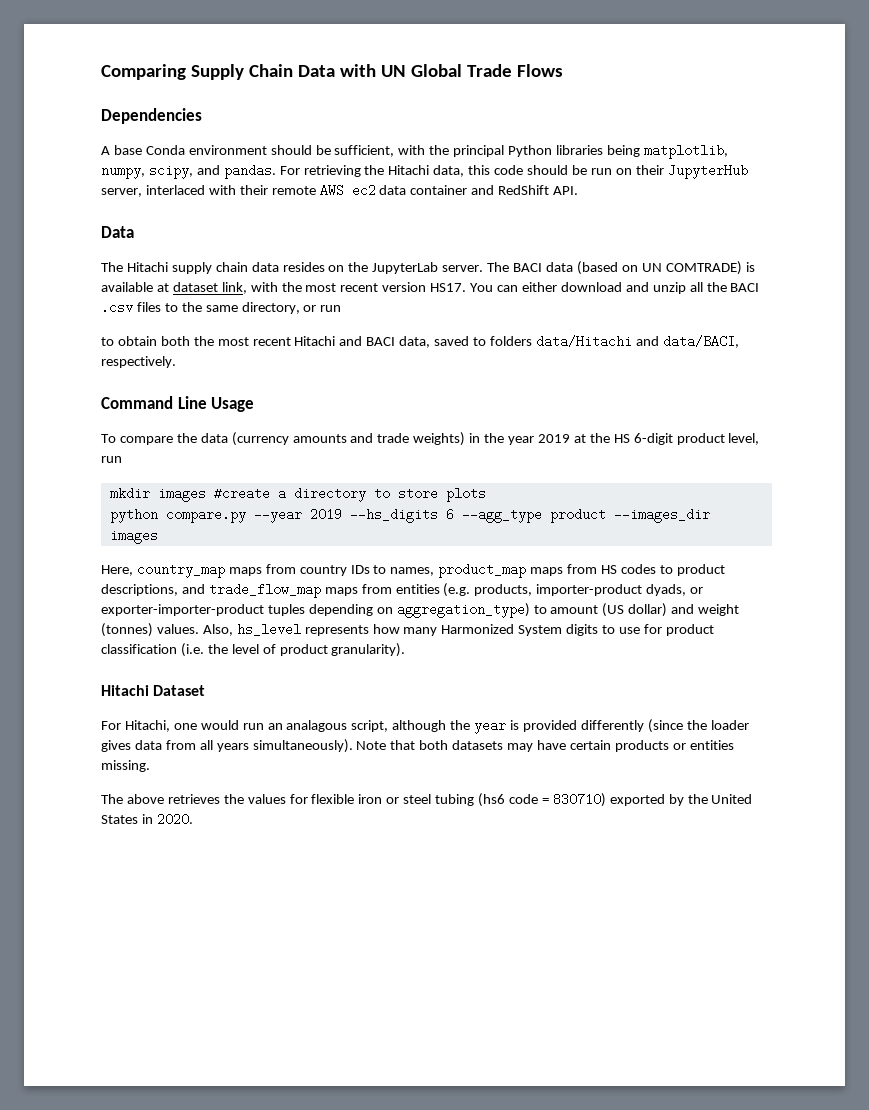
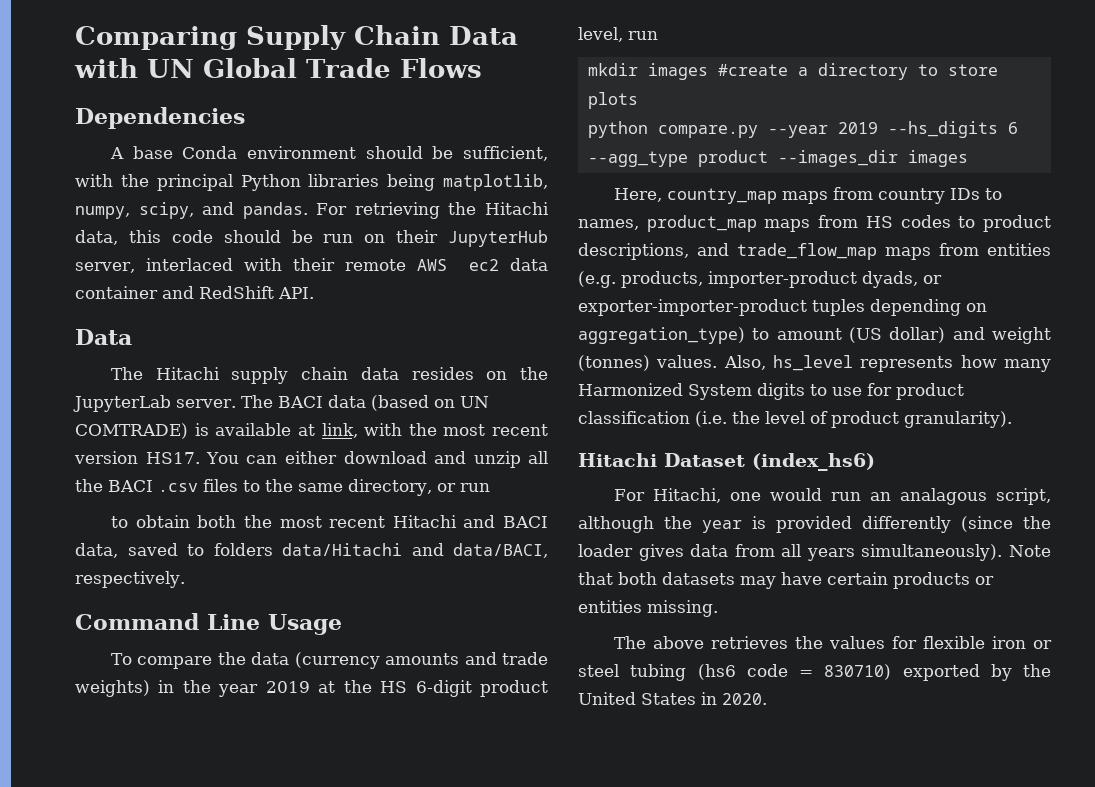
[172,282,218,292] dataset -> (315, 430) none
(206, 690) none -> [752,453,875,471] (index_hs6)

